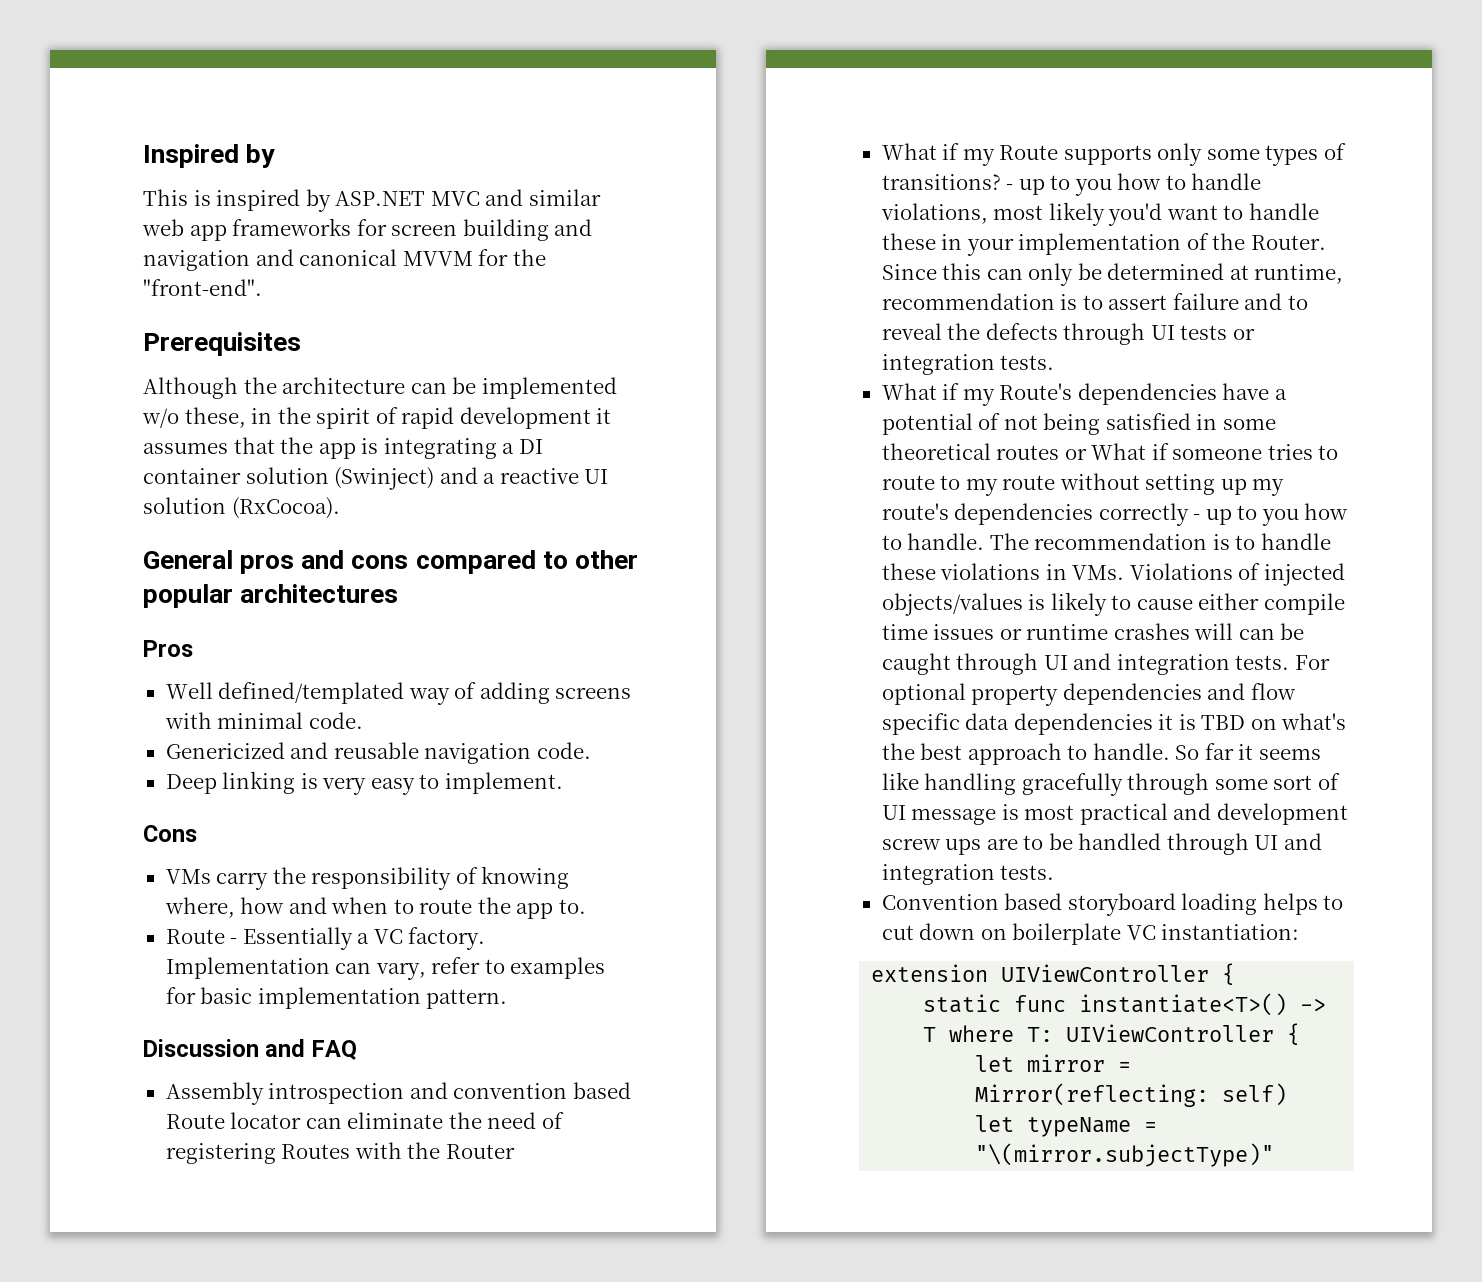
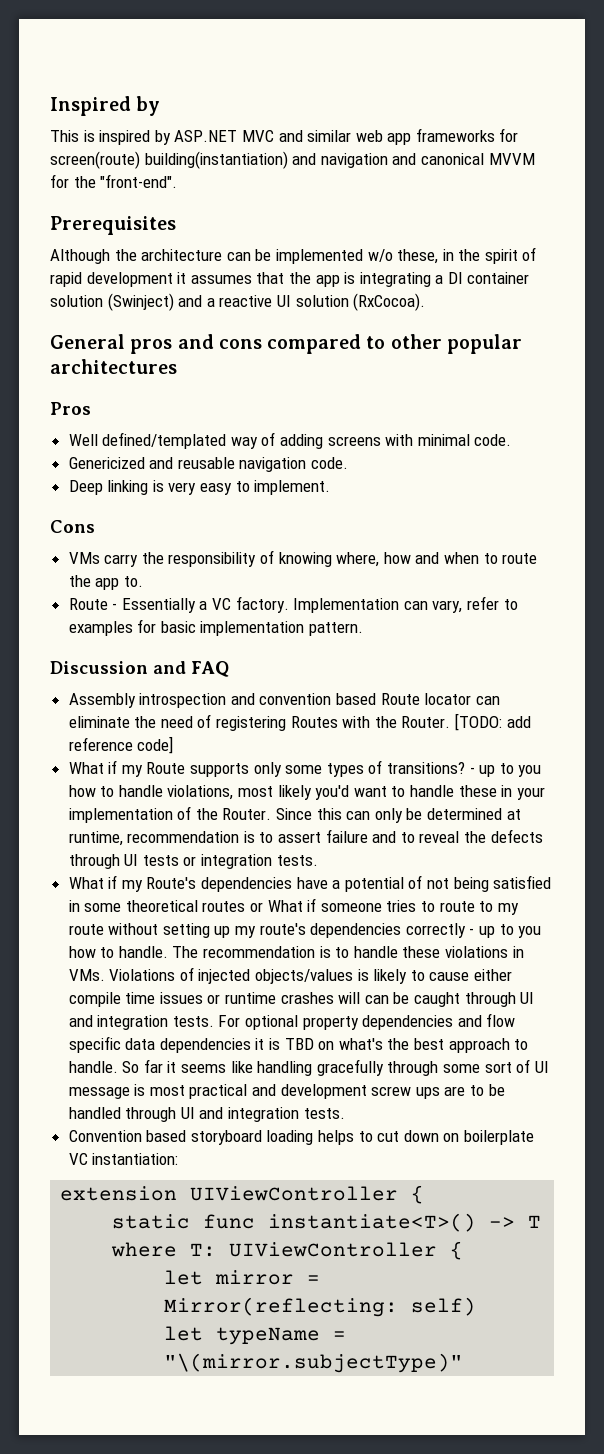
[391,219,549,241] screen building -> [50,151,288,169] screen(route) building(instantiation)
[445,1144,515,1159] Router -> [401,713,531,731] [68,736,174,754] Router. [TODO: add reference code]

